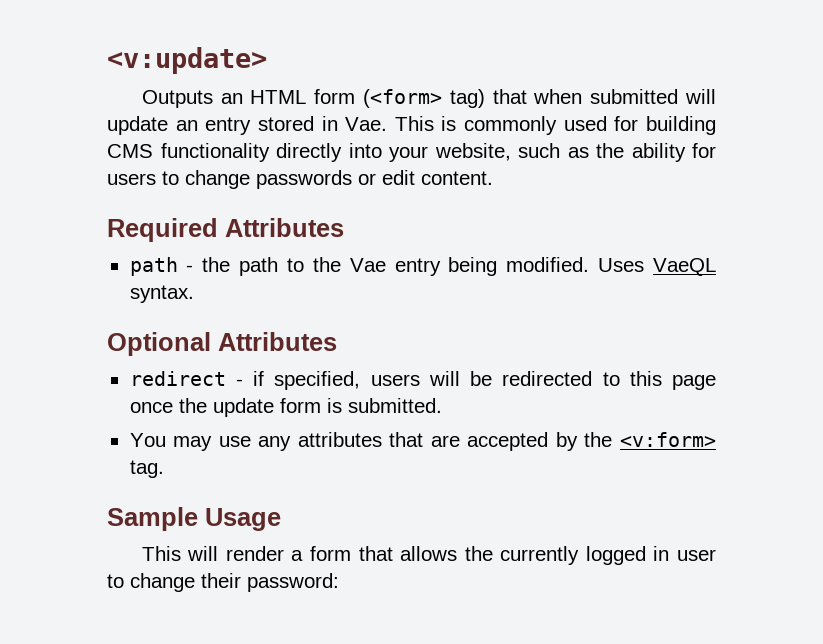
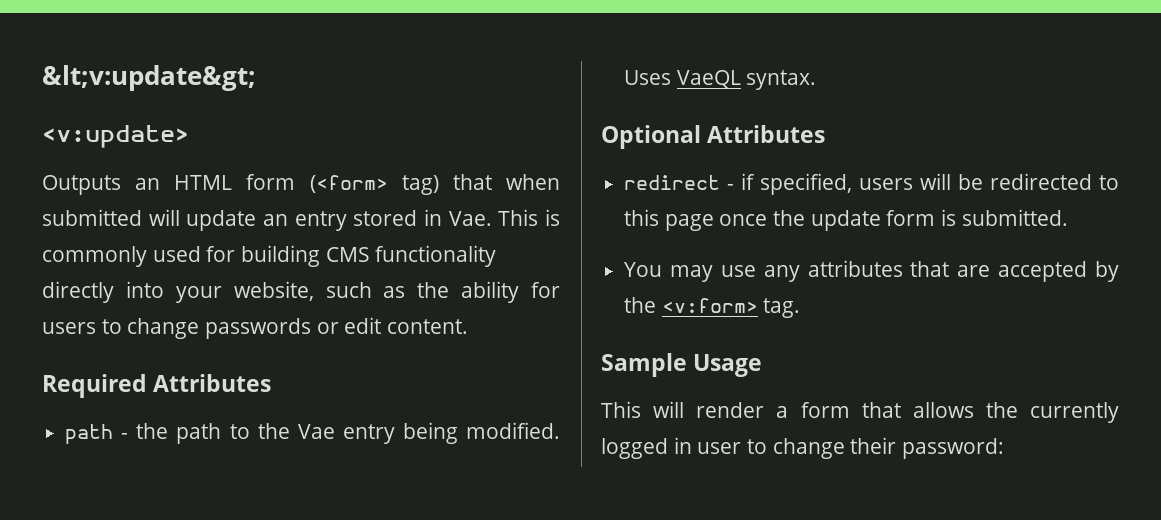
(107, 60) none -> [42,65,256,91] &lt;v:update&gt; //

